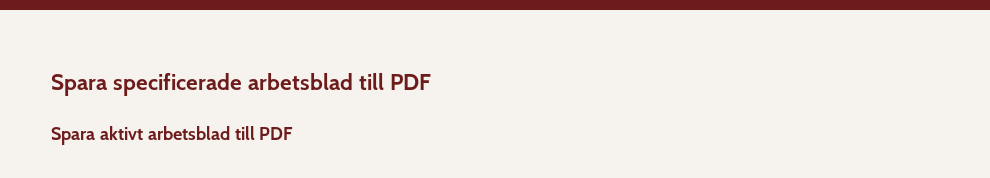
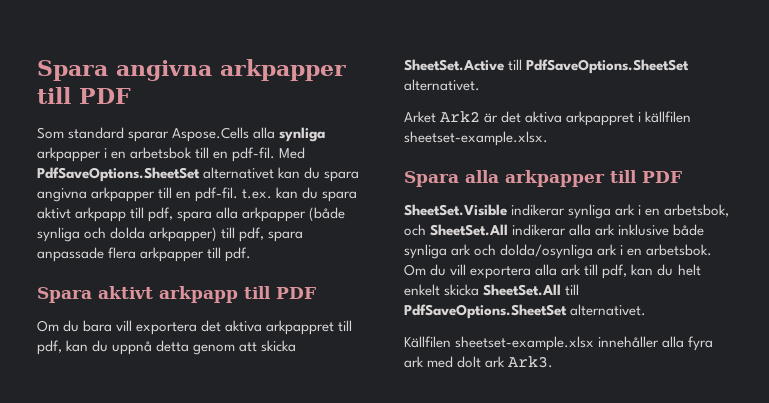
[51,73,432,96] Spara specificerade arbetsblad till PDF -> [37,59,346,81] [37,87,131,104] [37,127,326,142] [37,147,306,162] [37,167,360,182] [37,187,358,202] [37,207,346,222] [37,227,304,242] [37,247,252,262] Spara angivna arkpapper till PDF // Som standard sparar Aspose.Cells alla synliga arkpapper i en arbetsbok till en pdf-fil. Med PdfSaveOptions.SheetSet alternativet kan du spara angivna arkpapper till en pdf-fil. t.ex. kan du spara aktivt arkpapp till pdf, spara alla arkpapper (både synliga och dolda arkpapper) till pdf, spara anpassade flera arkpapper till pdf.
[147,126,294,140] arbetsblad till PDF -> [159,286,316,303] [37,320,353,335] [37,340,297,355] [404,59,690,74] [404,79,480,91] [404,111,692,126] [404,131,548,146] [404,170,682,187] [404,204,730,219] [404,224,705,236] [404,244,713,259] [404,264,701,279] [404,284,580,296] [404,304,647,319] [404,336,714,351] [404,356,554,368] arkpapp till PDF // Om du bara vill exportera det aktiva arkpappret till pdf, kan du uppnå detta genom att skicka SheetSet.Active till PdfSaveOptions.SheetSet alternativet. // Arket Ark2 är det aktiva arkpappret i källfilen sheetset-example.xlsx. // Spara alla arkpapper till PDF // SheetSet.Visible indikerar synliga ark i en arbetsbok, och SheetSet.All indikerar alla ark inklusive både synliga ark och dolda/osynliga ark i en arbetsbok. Om du vill exportera alla ark till pdf, kan du helt enkelt skicka SheetSet.All till PdfSaveOptions.SheetSet alternativet. // Källfilen sheetset-example.xlsx innehåller alla fyra ark med dolt ark Ark3.

